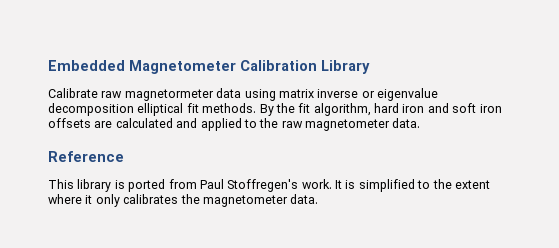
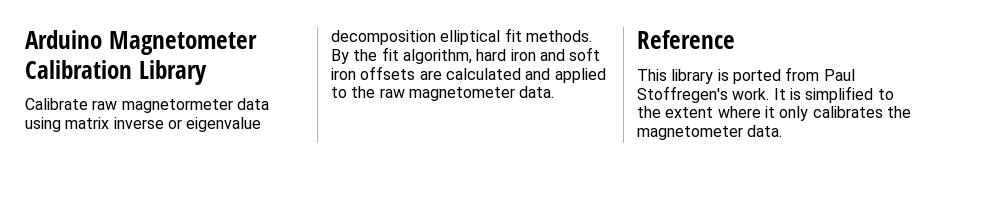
[48,60,125,71] Embedded -> [25,30,102,49] Arduino

